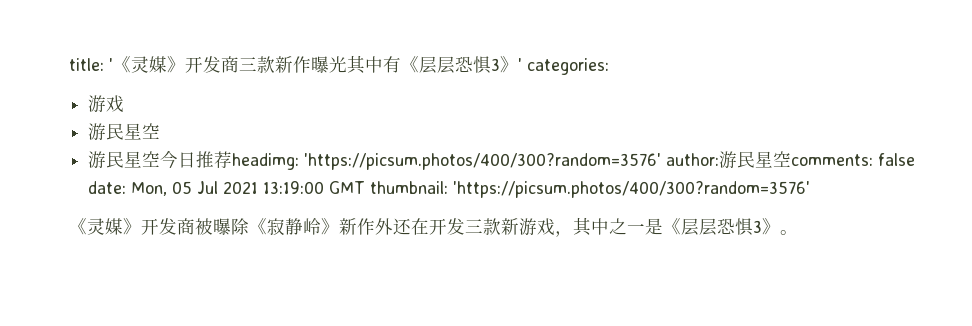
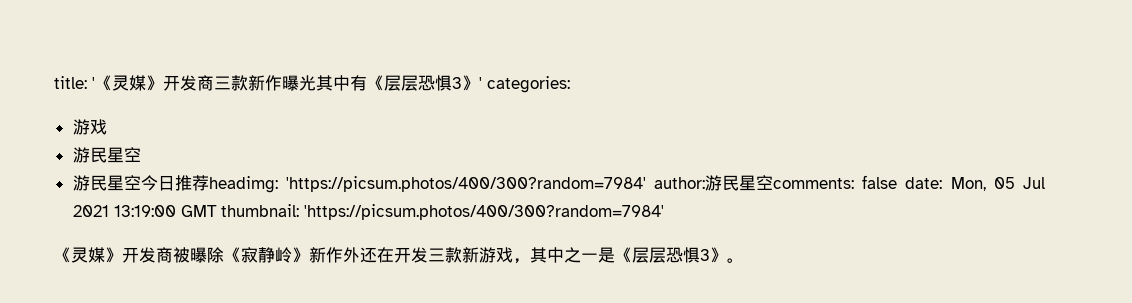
[304,153,662,170] 'https://picsum.photos/400/300?random=3576' -> [285,176,646,192] 'https://picsum.photos/400/300?random=7984'
[453,181,811,198] 'https://picsum.photos/400/300?random=3576' -> [303,204,664,220] 'https://picsum.photos/400/300?random=7984'

